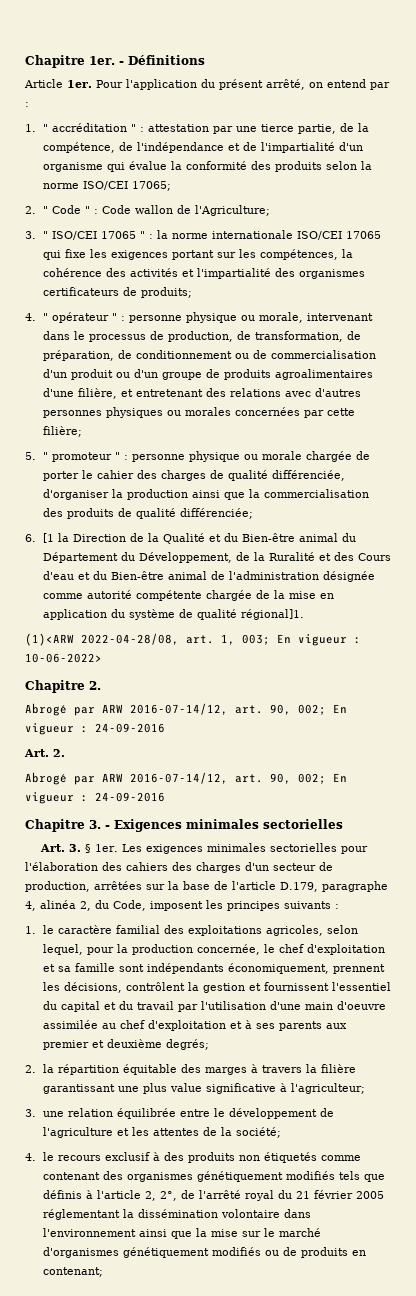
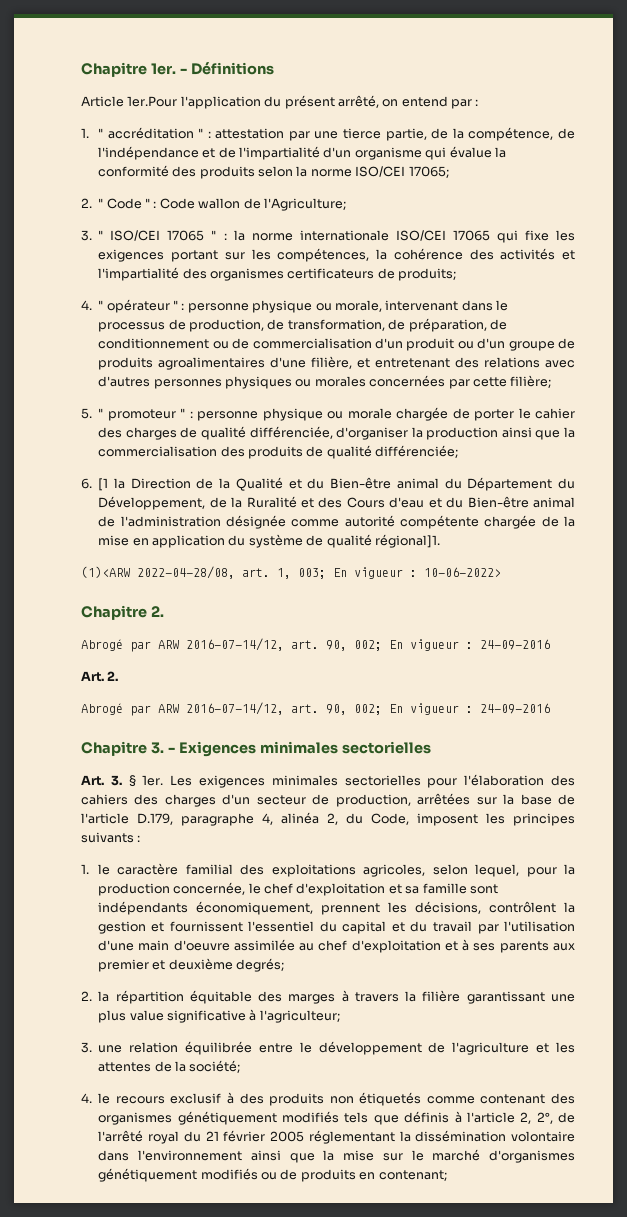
[67,80,123,88] 1er. Pour -> [127,96,178,107] 1er.Pour

